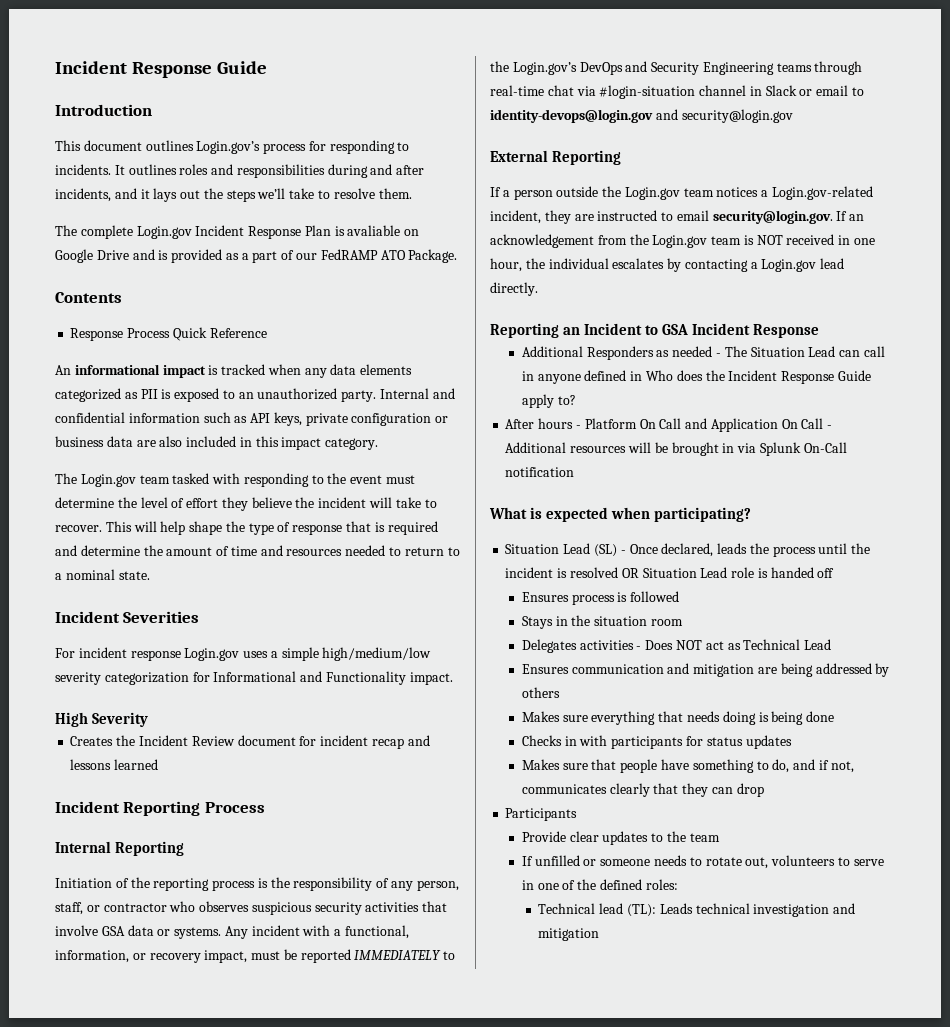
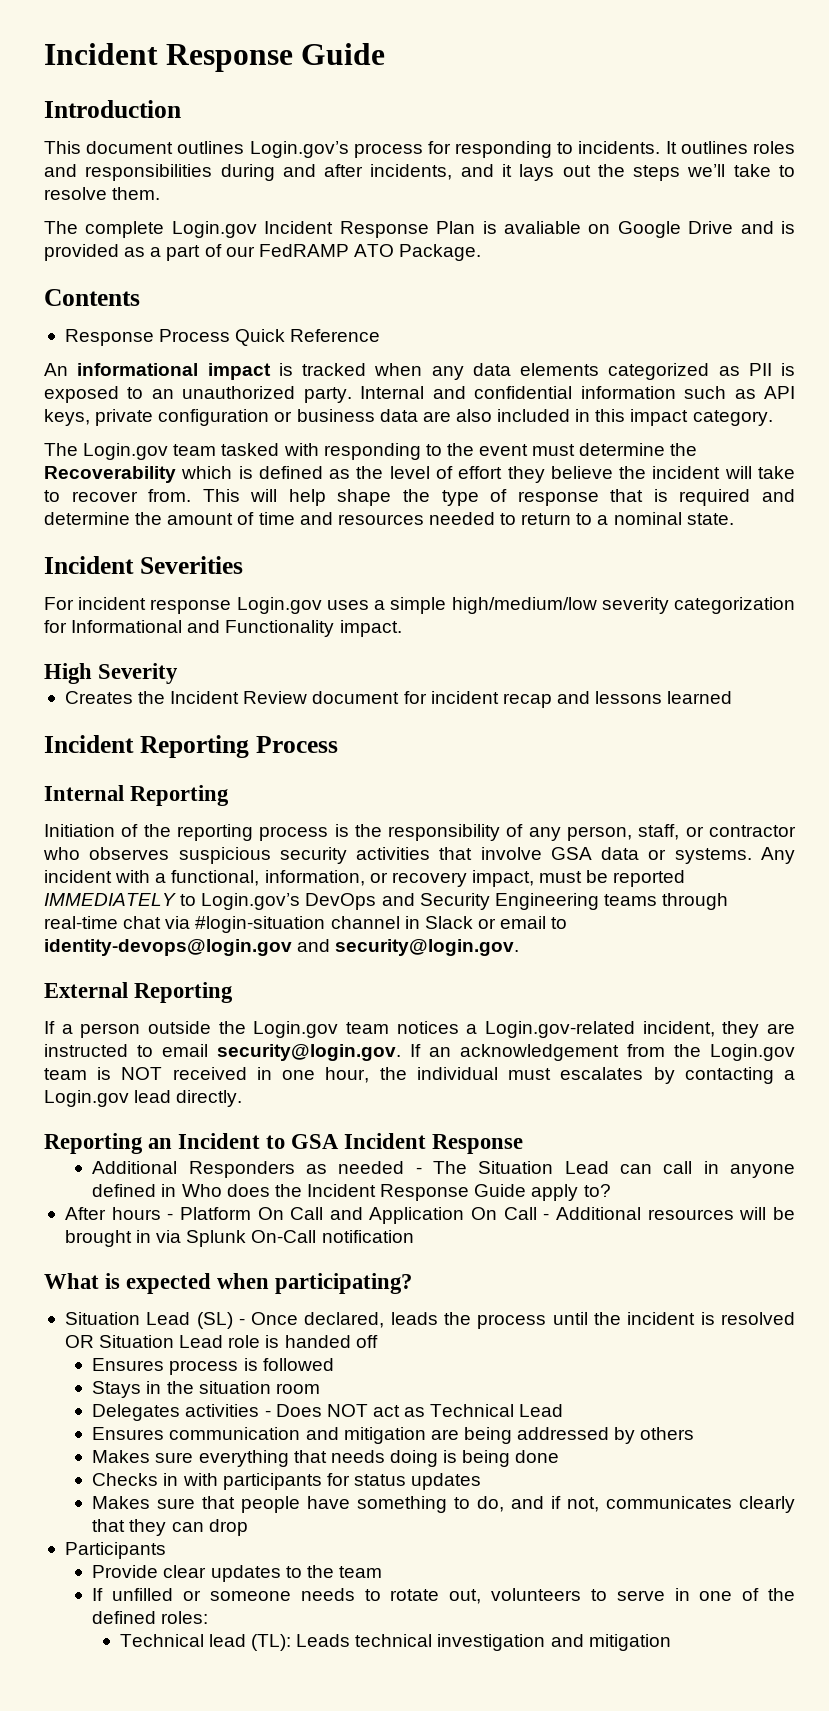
(137, 502) none -> [44,466,384,483] Recoverability which is defined as the
[55,525,102,532] recover. -> [71,489,192,502] recover from.
[490,61,509,72] the -> (197, 900) none
[681,109,793,123] security@login.gov -> [335,939,520,956] security@login.gov.
(609, 263) none -> [508,1068,552,1080] must

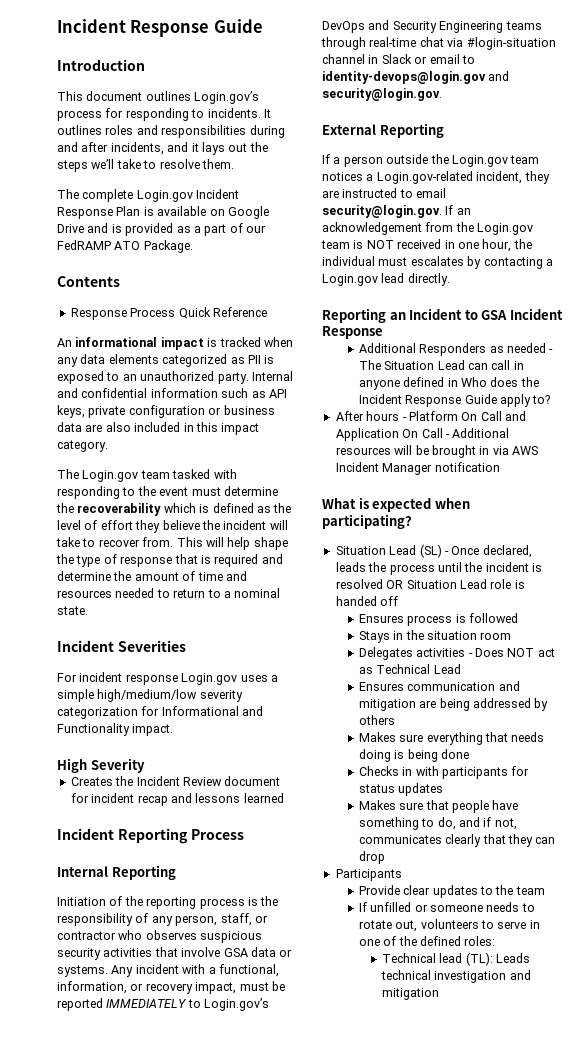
[503,221,581,234] avaliable -> [157,206,207,216] available
[44,466,176,483] Recoverability -> [77,503,162,516] recoverability
[186,1230,317,1247] Splunk On-Call -> [512,446,538,455] [335,462,433,475] AWS Incident Manager

